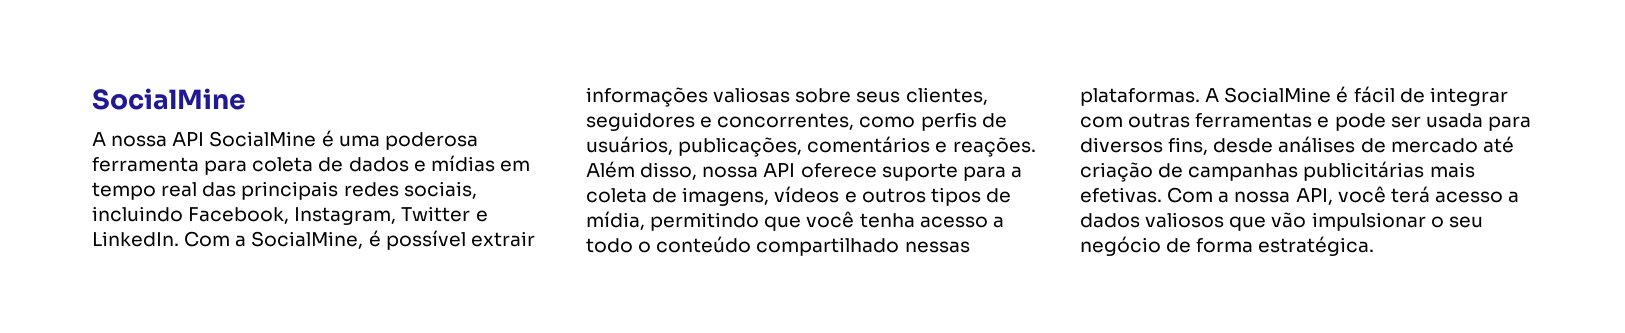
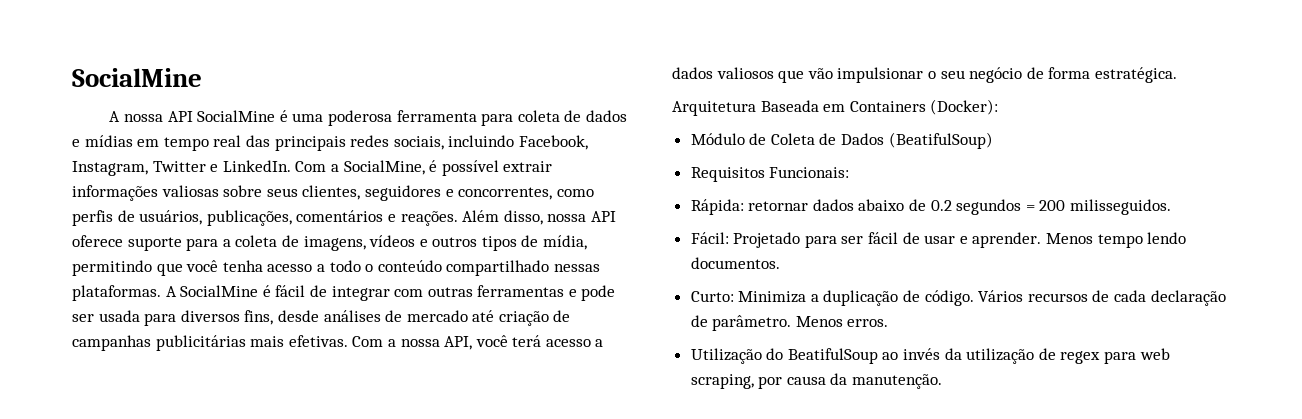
(1375, 246) none -> [672,99,999,116] [690,132,993,149] [690,167,850,182] [690,199,1172,215] [690,232,1187,248] [690,257,780,269] [690,290,1226,306] [690,315,889,331] [690,348,1170,364] [690,373,943,389] // Arquitetura Baseada em Containers (Docker): // Módulo de Coleta de Dados (BeatifulSoup) // Requisitos Funcionais: // Rápida: retornar dados abaixo de 0.2 segundos = 200 milisseguidos. // Fácil: Projetado para ser fácil de usar e aprender. Menos tempo lendo documentos. // Curto: Minimiza a duplicação de código. Vários recursos de cada declaração de parâmetro. Menos erros. // Utilização do BeatifulSoup ao invés da utilização de regex para web scraping, por causa da manutenção.

